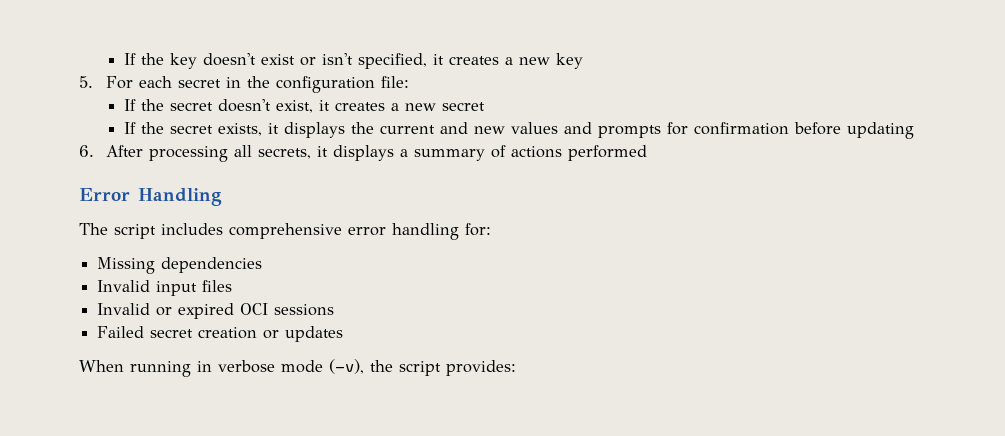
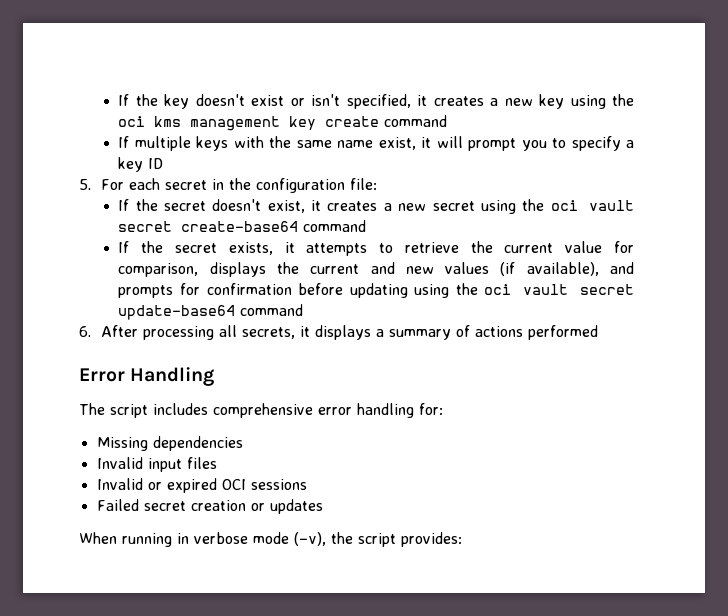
(583, 61) none -> [570,94,634,109] [118,115,448,131] [118,136,634,151] [118,157,164,172] using the oci kms management key create command // If multiple keys with the same name exist, it will prompt you to specify a key ID
(485, 106) none -> [480,199,634,214] [118,220,367,232] using the oci vault secret create-base64 command
(279, 128) none -> [306,241,634,256] [118,263,199,277] attempts to retrieve the current value for comparison,
(558, 128) none -> [500,262,599,276] (if available),
(914, 130) none -> [414,283,634,298] [118,304,304,320] using the oci vault secret update-base64 command

